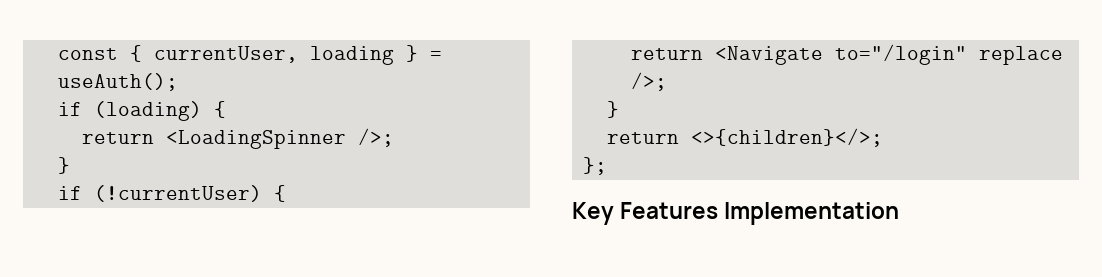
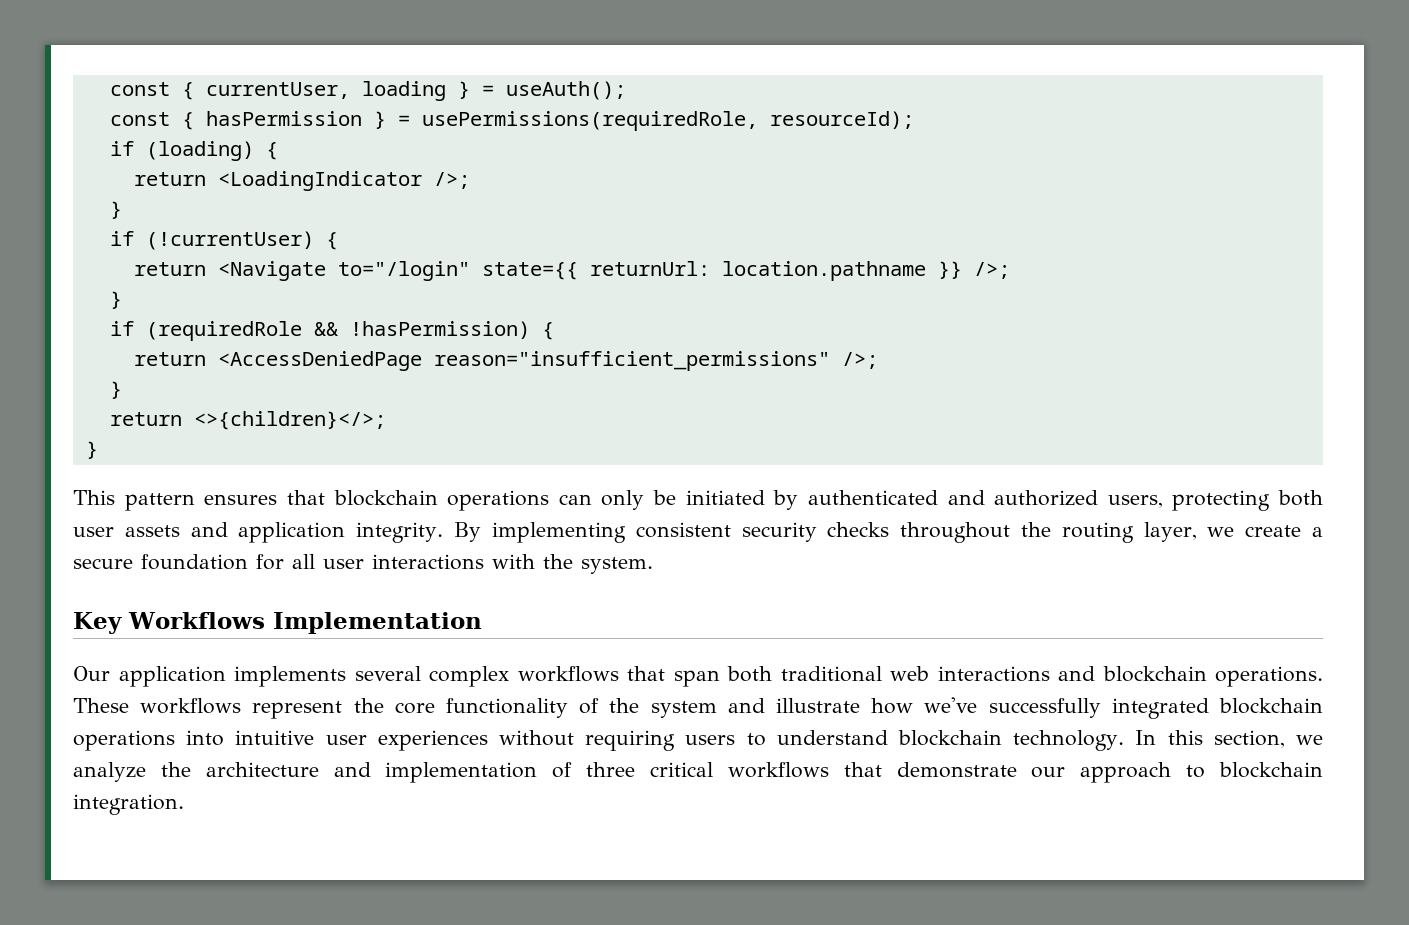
(178, 82) none -> [109,111,914,131] // const { hasPermission } = usePermissions(requiredRole, resourceId);
[165,130,346,149] <LoadingSpinner -> [217,171,422,191] <LoadingIndicator
[978,46,1063,65] [630,72,667,91] [606,101,619,118] [606,128,883,147] [582,157,607,175] replace />; // } // return <>{children}</>; // }; -> [481,261,1010,281] [109,291,122,309] [109,321,554,341] [133,351,878,371] [109,381,122,399] [109,411,386,430] [85,441,98,459] [73,490,1323,511] [73,522,1323,543] [73,554,653,574] state={{ returnUrl: location.pathname }} />; // } // if (requiredRole && !hasPermission) { // return <AccessDeniedPage reason="insufficient_permissions" />; // } // return <>{children}</>; // } // This pattern ensures that blockchain operations can only be initiated by authenticated and authorized users, protecting both user assets and application integrity. By implementing consistent security checks throughout the routing layer, we create a secure foundation for all user interactions with the system.
[620,202,719,219] Features -> [128,612,265,629] Workflows
(900, 213) none -> [73,666,1323,687] [73,697,1324,719] [73,730,1324,751] [73,762,1324,783] [73,794,184,815] // Our application implements several complex workflows that span both traditional web interactions and blockchain operations. These workflows represent the core functionality of the system and illustrate how we've successfully integrated blockchain operations into intuitive user experiences without requiring users to understand blockchain technology. In this section, we analyze the architecture and implementation of three critical workflows that demonstrate our approach to blockchain integration.

